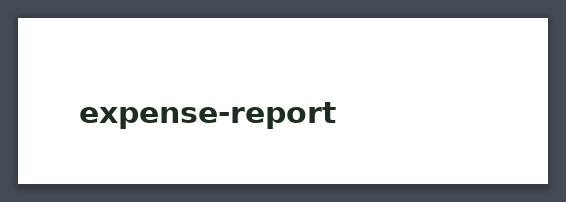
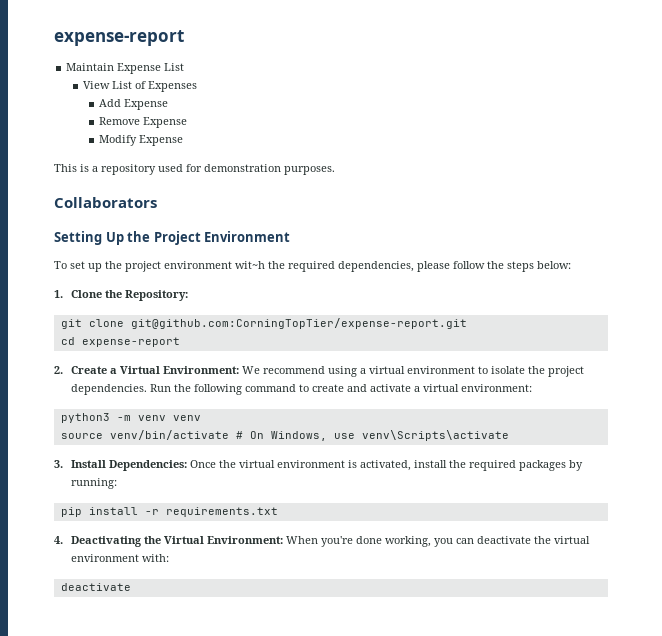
[79,102,336,129] expense-report -> [54,30,184,46] [66,63,185,74] [82,81,197,92] [99,99,169,110] [99,117,188,128] [99,135,184,146] [54,164,335,175] [54,197,157,208] [54,231,291,245] [54,261,571,272] [54,290,188,301] [60,318,467,329] [60,337,180,347] [54,366,584,377] [70,384,532,395] [60,413,201,423] [60,430,509,441] [54,460,583,471] [70,478,117,489] [60,507,278,517] [54,536,590,547] [70,554,169,562] [60,583,131,591] expense-report // Maintain Expense List // View List of Expenses // Add Expense // Remove Expense // Modify Expense // This is a repository used for demonstration purposes. // Collaborators // Setting Up the Project Environment // To set up the project environment wit~h the required dependencies, please follow the steps below: // 1. Clone the Repository: // git clone git@github.com:CorningTopTier/expense-report.git // cd expense-report // 2. Create a Virtual Environment: We recommend using a virtual environment to isolate the project dependencies. Run the following command to create and activate a virtual environment: // python3 -m venv venv // source venv/bin/activate # On Windows, use venv\Scripts\activate // 3. Install Dependencies: Once the virtual environment is activated, install the required packages by running: // pip install -r requirements.txt // 4. Deactivating the Virtual Environment: When you're done working, you can deactivate the virtual environment with: // deactivate

